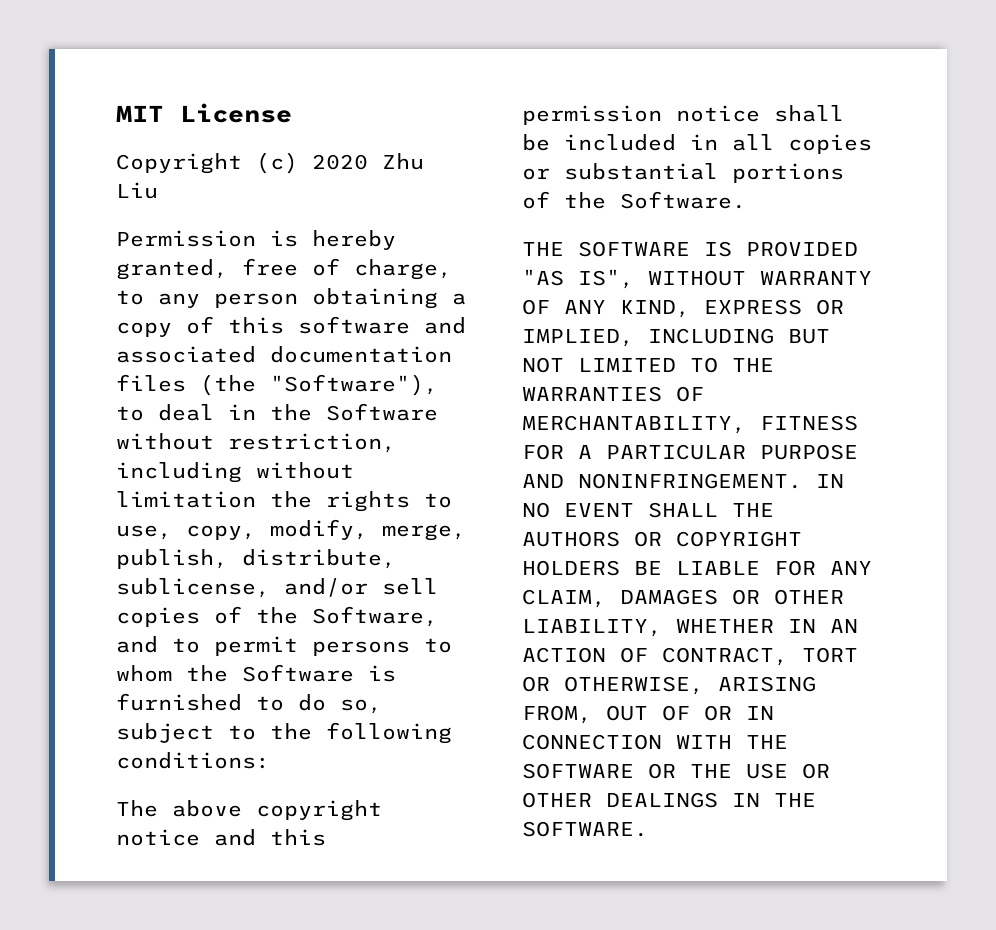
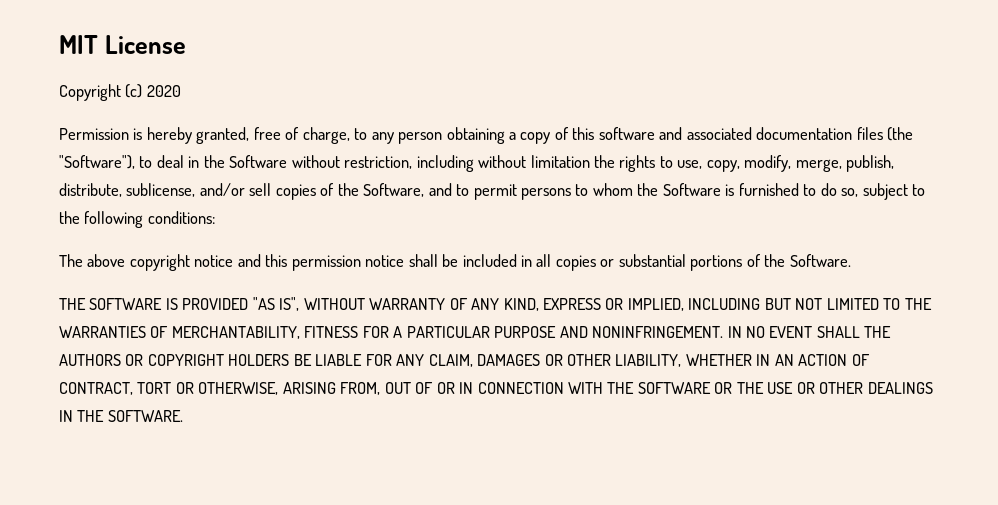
[382,153,424,170] [116,182,158,199] Zhu Liu -> (181, 91) none

